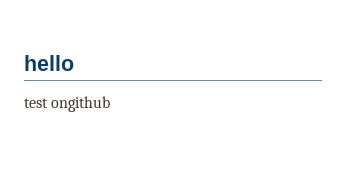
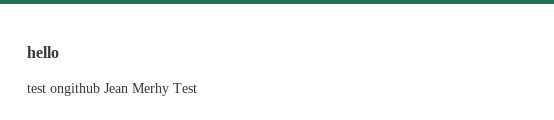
(111, 104) none -> [104,83,197,96] Jean Merhy Test

